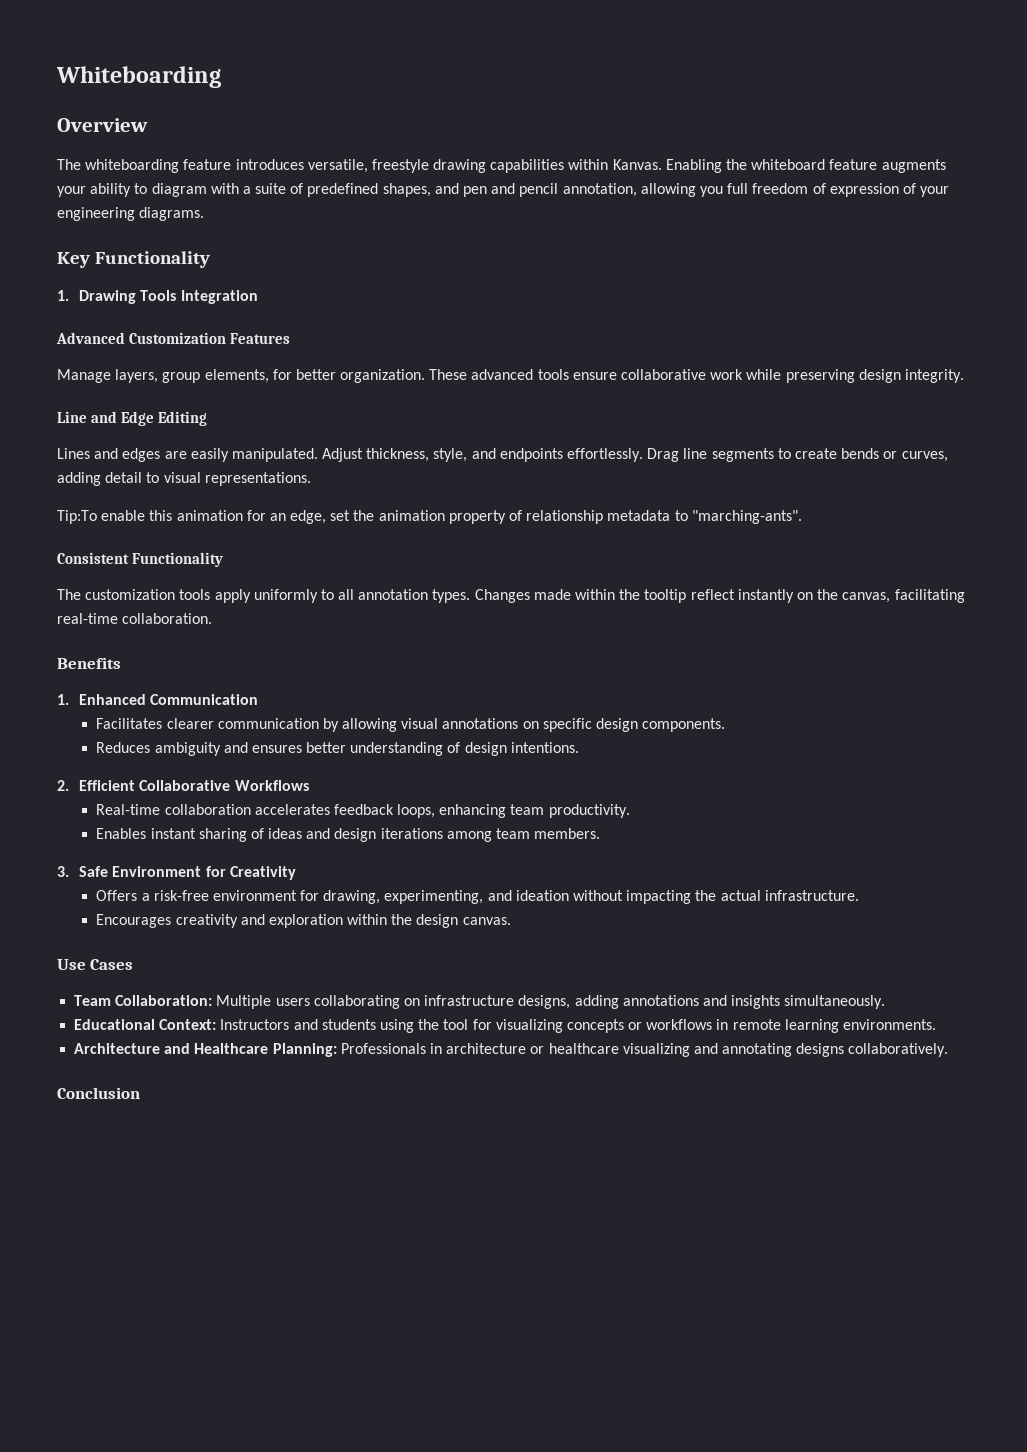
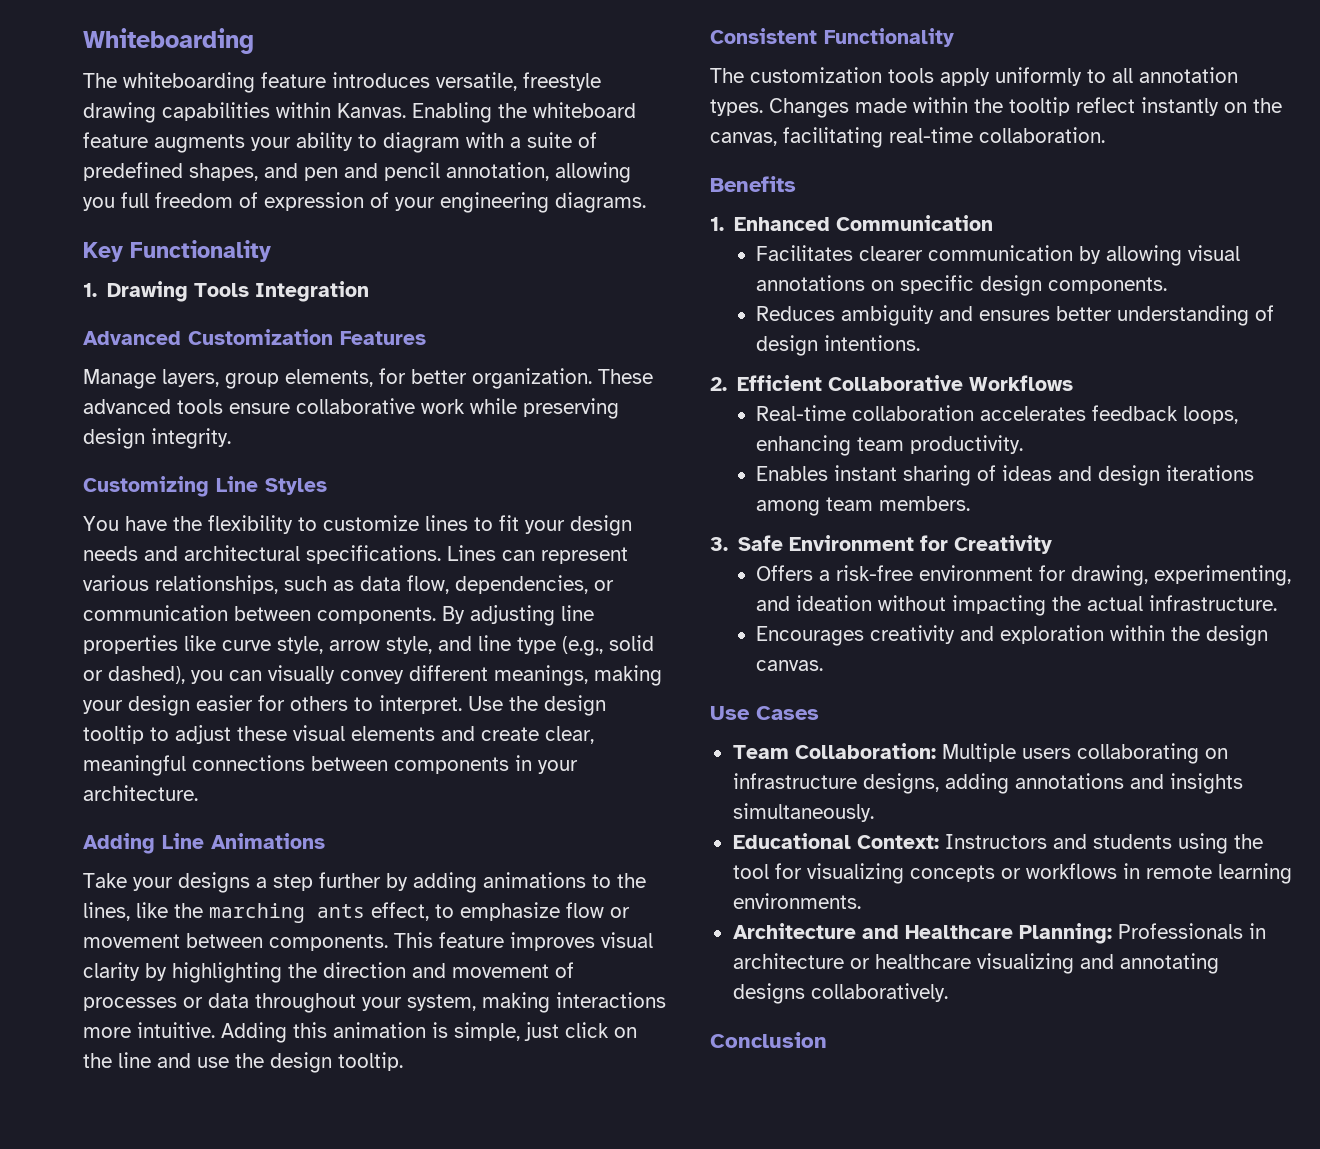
[57,118,148,132] // Overview -> (254, 41) none
[57,411,208,426] [57,448,948,462] [57,472,311,486] [57,510,802,524] Line and Edge Editing // Lines and edges are easily manipulated. Adjust thickness, style, and endpoints effortlessly. Drag line segments to create bends or curves, adding detail to visual representations. // Tip:To enable this animation for an edge, set the animation property of relationship metadata to "marching-ants". -> [83,476,327,497] [83,515,632,536] [83,545,628,564] [83,575,614,594] [83,605,594,626] [83,635,654,656] [83,665,662,686] [83,695,606,716] [83,725,594,744] [83,755,578,776] [83,785,198,801] [83,833,325,854] [83,872,646,893] [83,902,630,923] [83,932,653,951] [83,962,574,983] [83,992,666,1013] [83,1022,637,1043] [83,1052,403,1073] Customizing Line Styles // You have the flexibility to customize lines to fit your design needs and architectural specifications. Lines can represent various relationships, such as data flow, dependencies, or communication between components. By adjusting line properties like curve style, arrow style, and line type (e.g., solid or dashed), you can visually convey different meanings, making your design easier for others to interpret. Use the design tooltip to adjust these visual elements and create clear, meaningful connections between components in your architecture. // Adding Line Animations // Take your designs a step further by adding animations to the lines, like the marching ants effect, to emphasize flow or movement between components. This feature improves visual clarity by highlighting the direction and movement of processes or data throughout your system, making interactions more intuitive. Adding this animation is simple, just click on the line and use the design tooltip.

